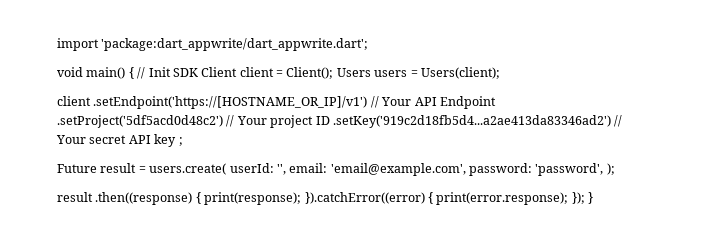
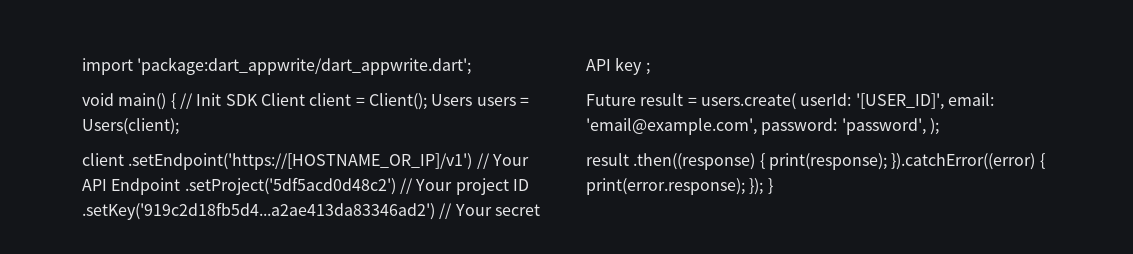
[276,164,286,175] '', -> [855,93,944,110] '[USER_ID]',

